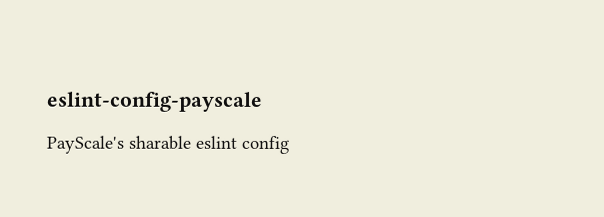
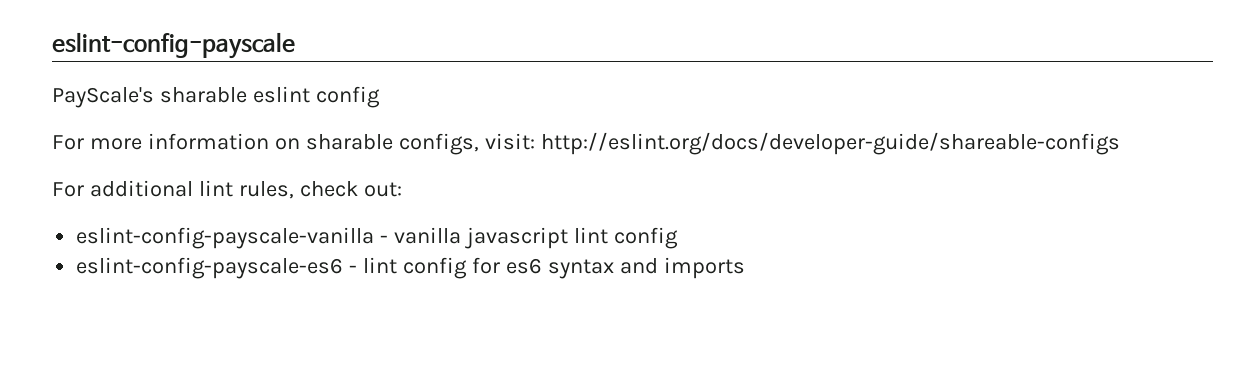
(289, 144) none -> [52,132,1120,155] [52,180,402,199] [76,227,678,249] [76,257,745,279] // For more information on sharable configs, visit: http://eslint.org/docs/developer-guide/shareable-configs // For additional lint rules, check out: // eslint-config-payscale-vanilla - vanilla javascript lint config // eslint-config-payscale-es6 - lint config for es6 syntax and imports

